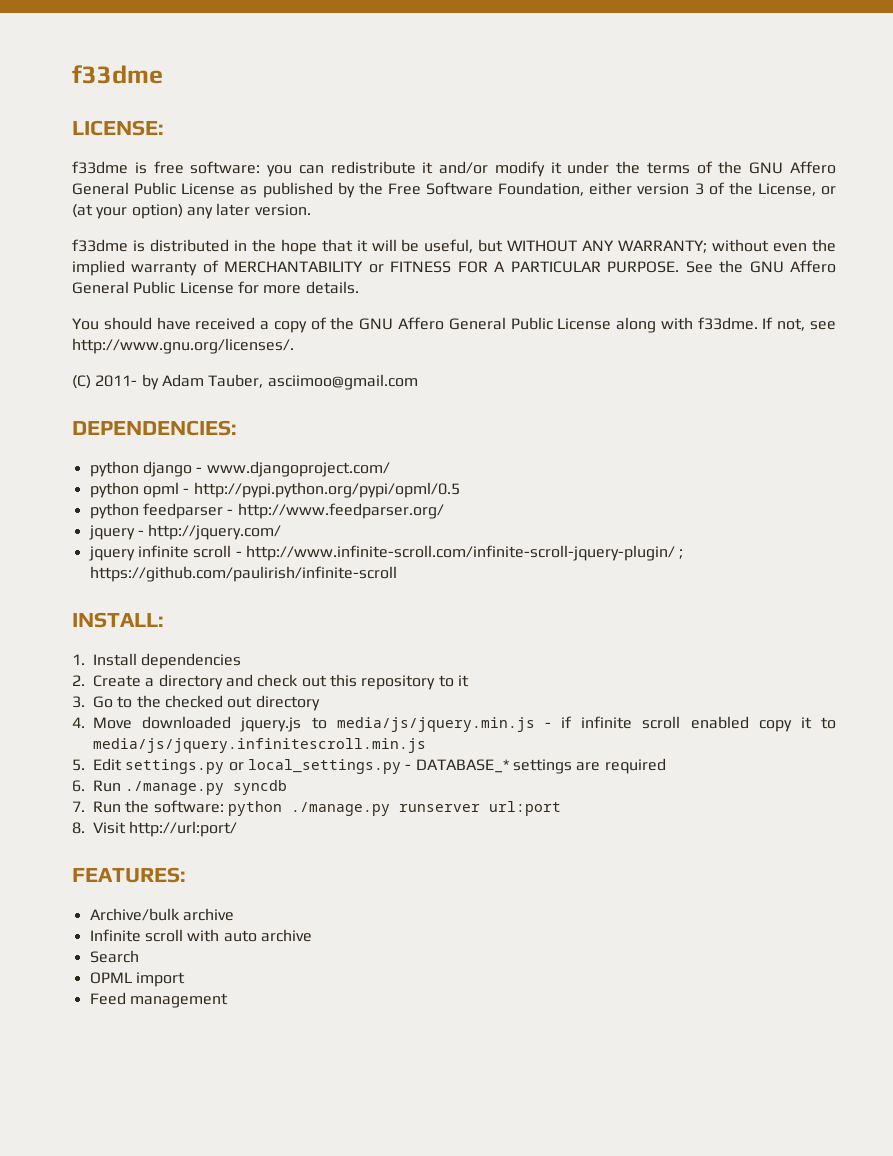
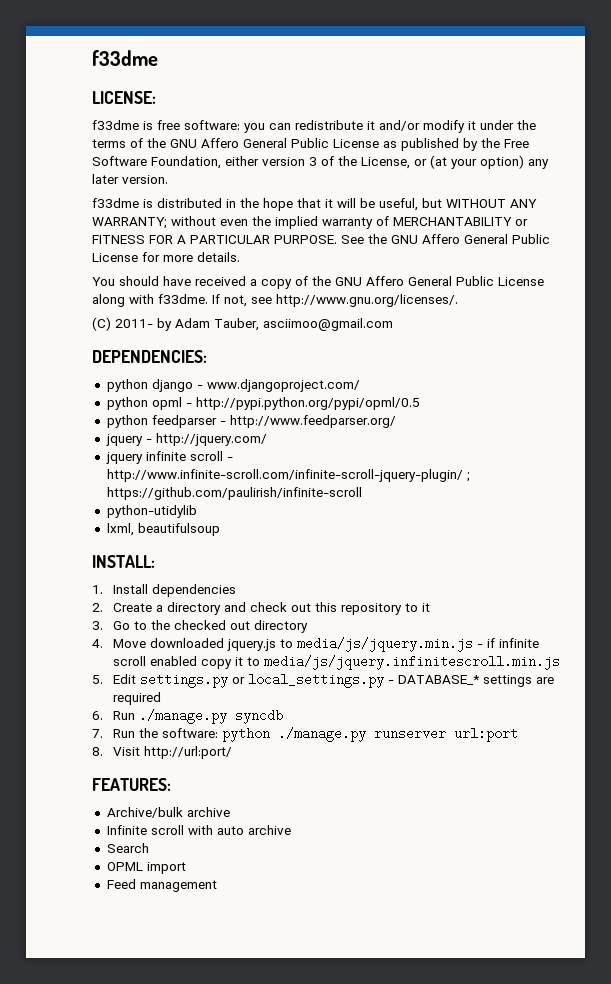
(397, 574) none -> [106,505,197,518] [106,523,220,536] // python-utidylib // lxml, beautifulsoup

